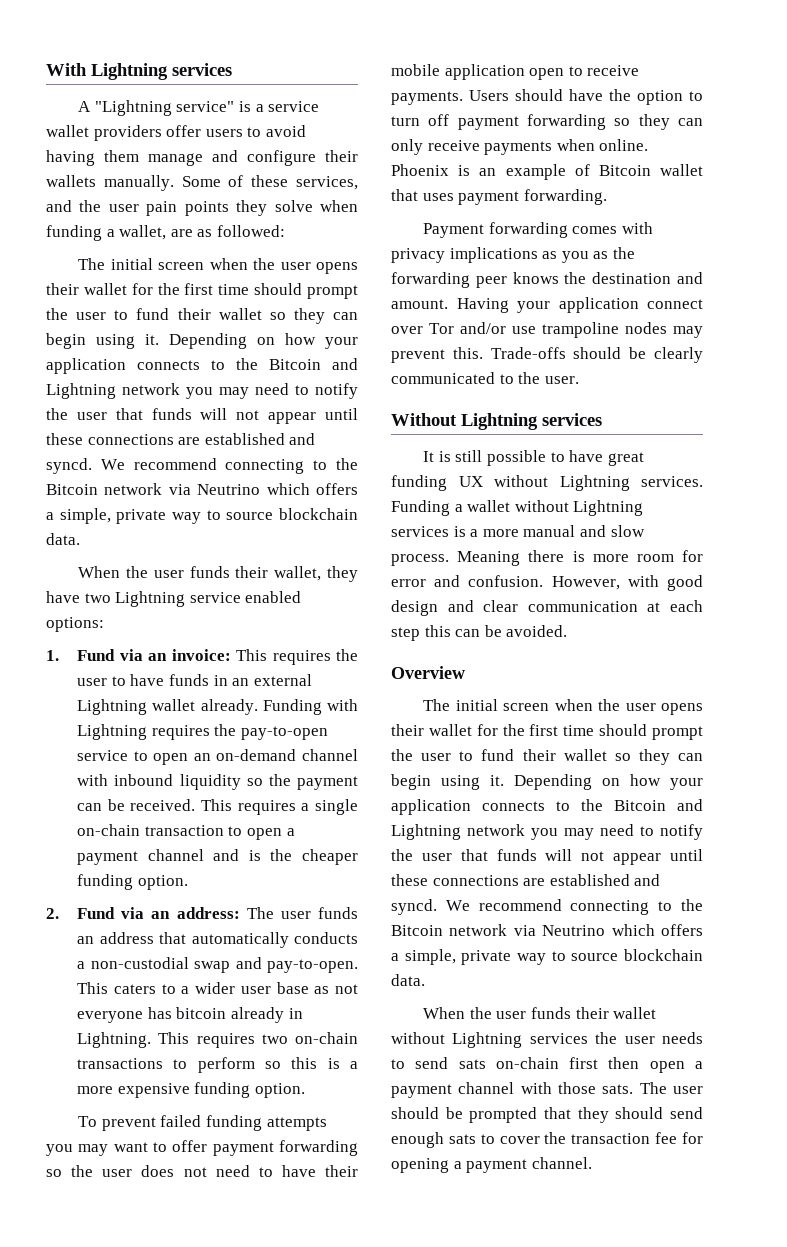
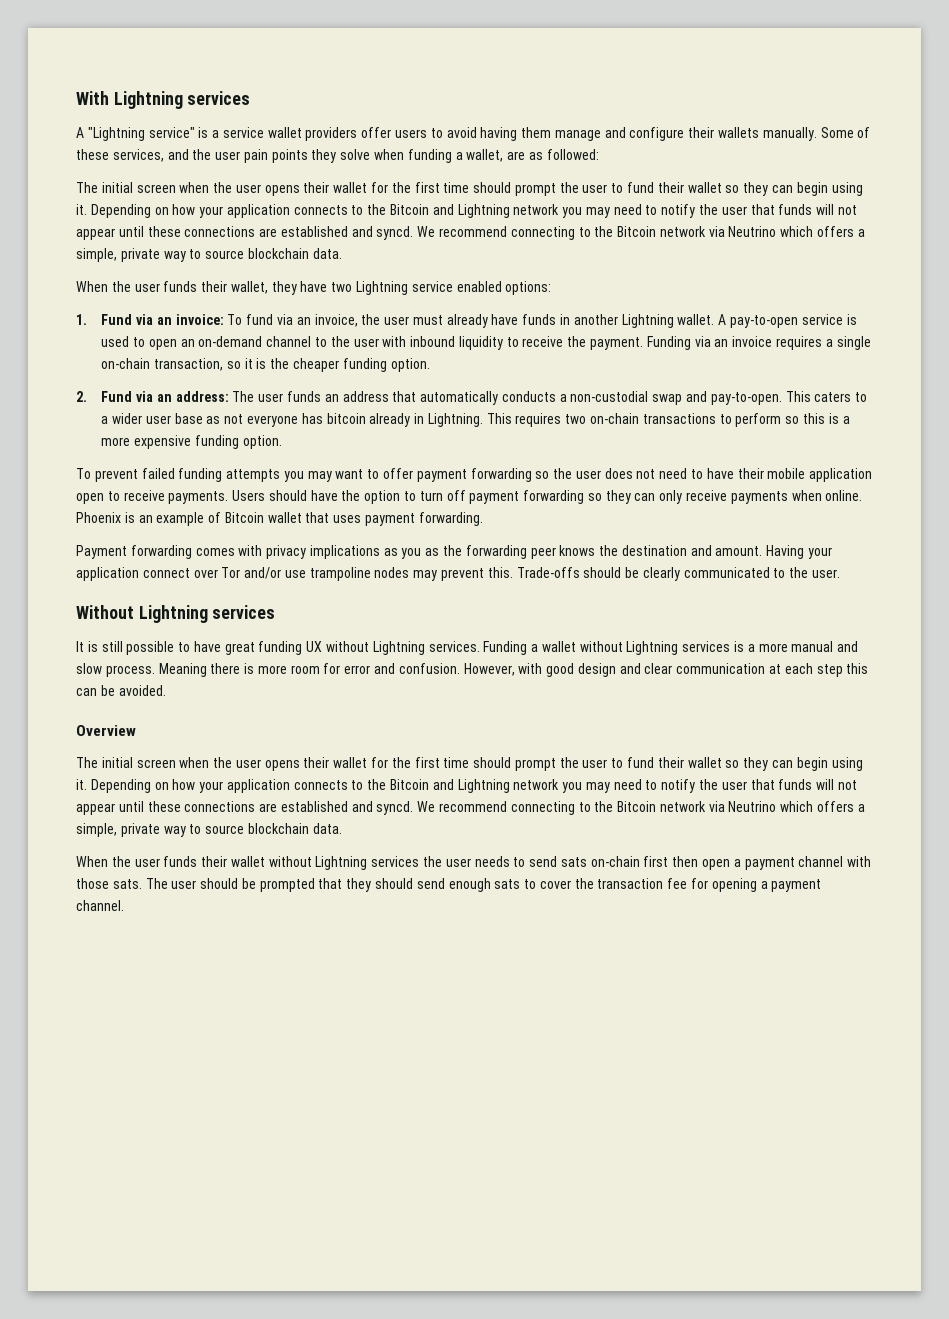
[236,649,358,665] [77,674,312,686] [77,699,358,715] [77,724,328,740] [77,750,129,761] This requires the user to have funds in an external Lightning wallet already. Funding with Lightning requires the pay-to-open service -> [227,314,857,328] [101,336,130,347] To fund via an invoice, the user must already have funds in another Lightning wallet. A pay-to-open service is used
[77,774,358,790] [77,799,358,815] [77,824,295,840] [77,849,240,865] with inbound liquidity so the payment can be received. This requires a single on-chain transaction to open a payment channel and -> [315,336,871,350] [101,358,253,371] to the user with inbound liquidity to receive the payment. Funding via an invoice requires a single on-chain transaction, so it

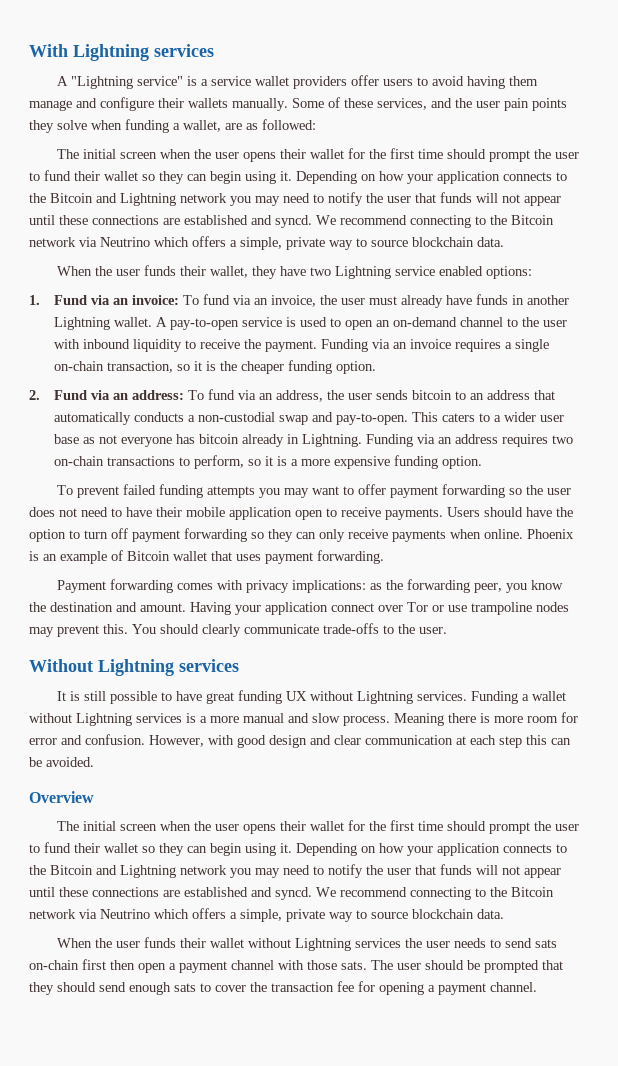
[232,391,322,402] The user funds -> [188,389,467,402] To fund via an address, the user sends bitcoin to
[486,413,512,424] This -> [366,434,499,447] Funding via an address
[735,413,825,427] perform so this -> [194,455,274,469] perform, so it
[309,545,596,559] implications as you as the forwarding peer knows -> [291,579,563,593] implications: as the forwarding peer, you know
[244,567,282,579] and/or -> [432,605,444,612] or
[516,567,770,581] Trade-offs should be clearly communicated -> [132,623,379,637] You should clearly communicate trade-offs

